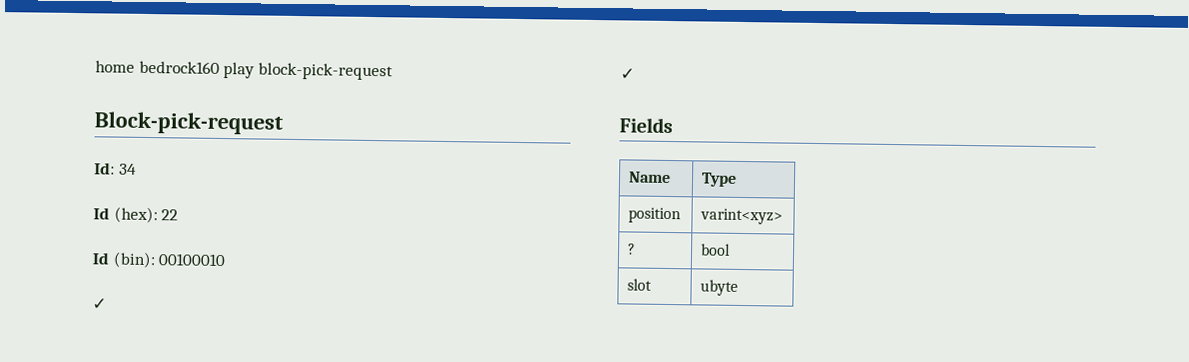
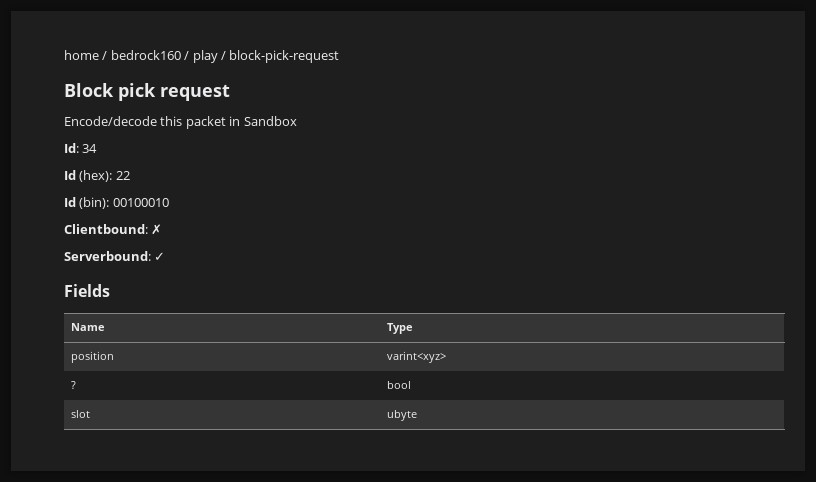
[138,60,393,81] [94,111,283,135] bedrock160 play block-pick-request // Block-pick-request -> [102,50,340,63] [64,83,230,101] [64,116,297,129] / bedrock160 / play / block-pick-request // Block pick request // Encode/decode this packet in Sandbox
[92,298,107,310] ✓ // -> [64,224,163,235] [64,251,151,261] Clientbound: ✗ // Serverbound:

